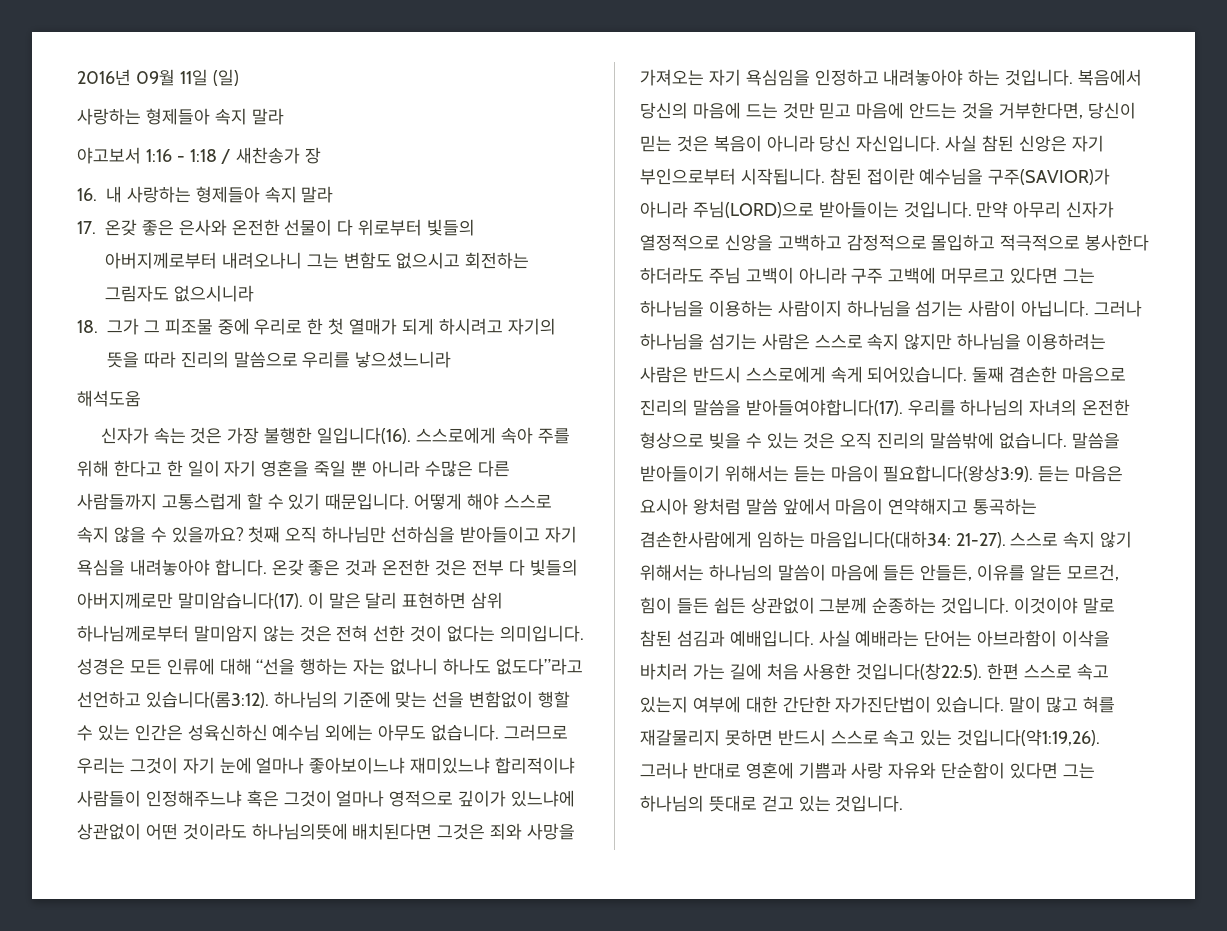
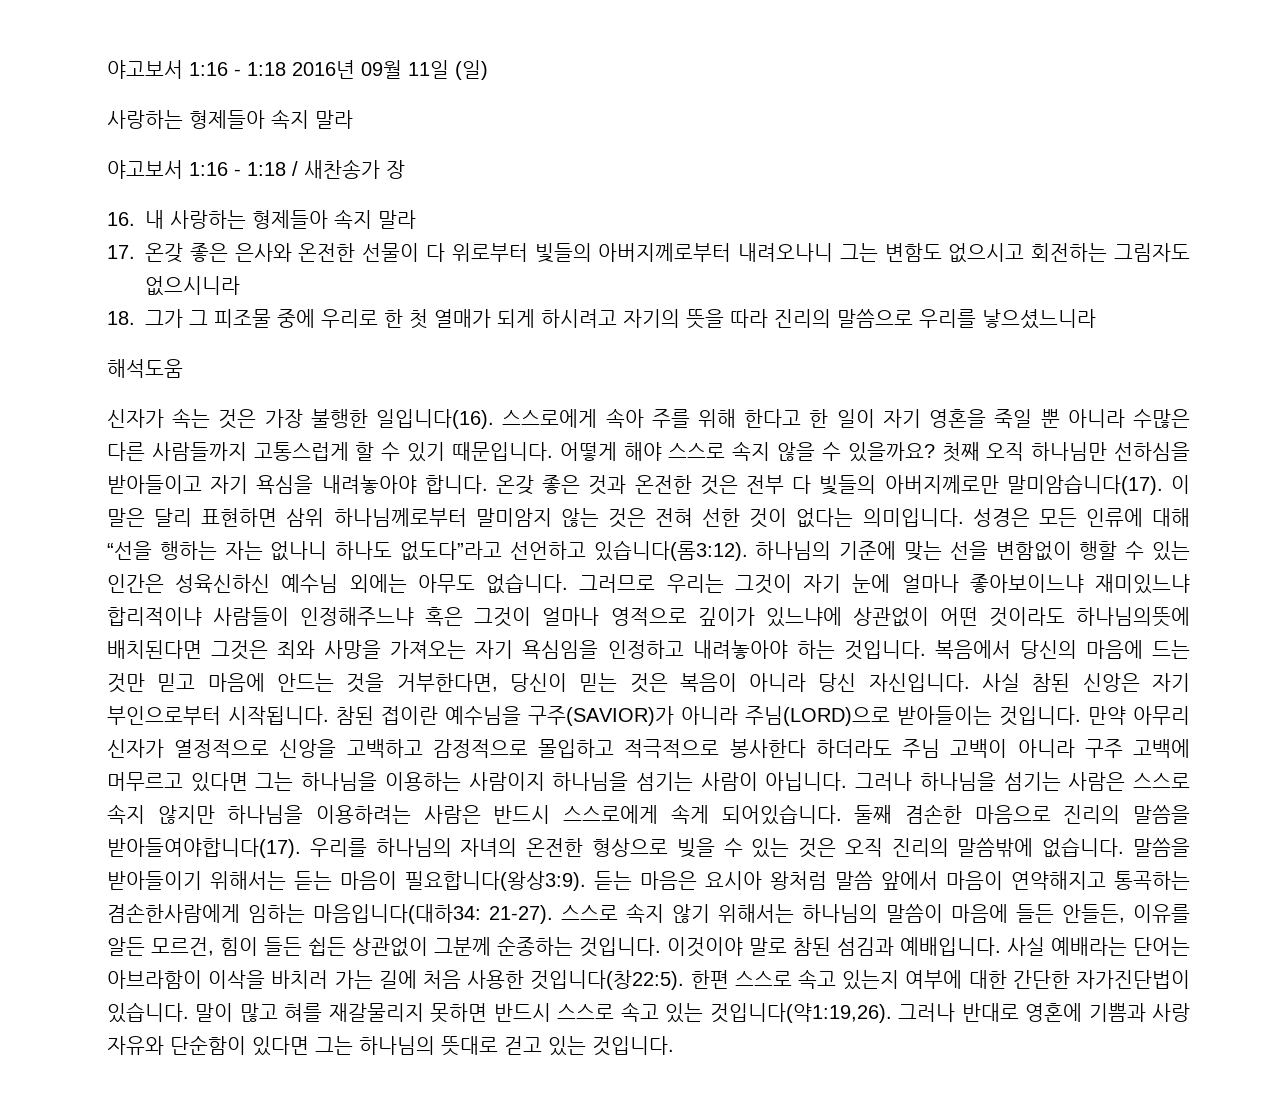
(77, 77) none -> [107,60,286,79] 야고보서 1:16 - 1:18

